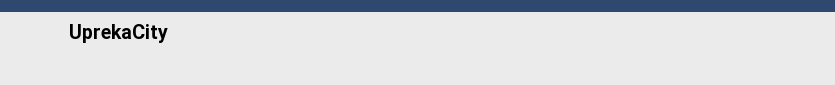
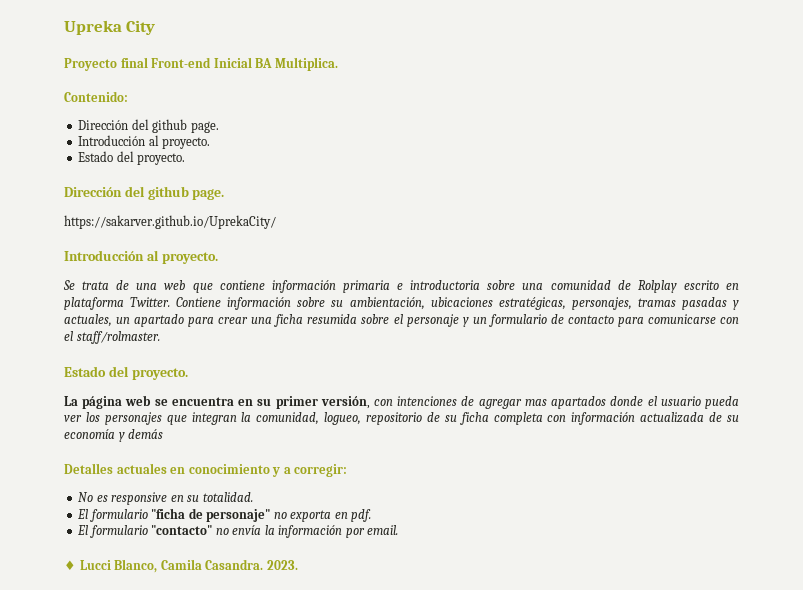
[69,24,168,43] UprekaCity -> [64,20,156,35] [64,57,338,71] [64,91,128,102] [78,119,219,133] [78,135,211,149] [78,151,186,165] [64,186,225,200] [64,215,276,229] [64,250,218,264] [63,280,740,293] [64,297,740,310] [64,314,739,327] [64,331,160,344] [64,366,188,380] [64,395,739,409] [64,412,739,425] [64,429,164,442] [64,463,348,477] [78,492,253,505] [77,508,372,522] [77,525,399,538] [64,559,298,573] Upreka City // Proyecto final Front-end Inicial BA Multiplica. // Contenido: // Dirección del github page. // Introducción al proyecto. // Estado del proyecto. // Dirección del github page. // https://sakarver.github.io/UprekaCity/ // Introducción al proyecto. // Se trata de una web que contiene información primaria e introductoria sobre una comunidad de Rolplay escrito en plataforma Twitter. Contiene información sobre su ambientación, ubicaciones estratégicas, personajes, tramas pasadas y actuales, un apartado para crear una ficha resumida sobre el personaje y un formulario de contacto para comunicarse con el staff/rolmaster. // Estado del proyecto. // La página web se encuentra en su primer versión, con intenciones de agregar mas apartados donde el usuario pueda ver los personajes que integran la comunidad, logueo, repositorio de su ficha completa con información actualizada de su economía y demás // Detalles actuales en conocimiento y a corregir: // No es responsive en su totalidad. // El formulario "ficha de personaje" no exporta en pdf. // El formulario "contacto" no envía la información por email. // ♦ Lucci Blanco, Camila Casandra. 2023.

